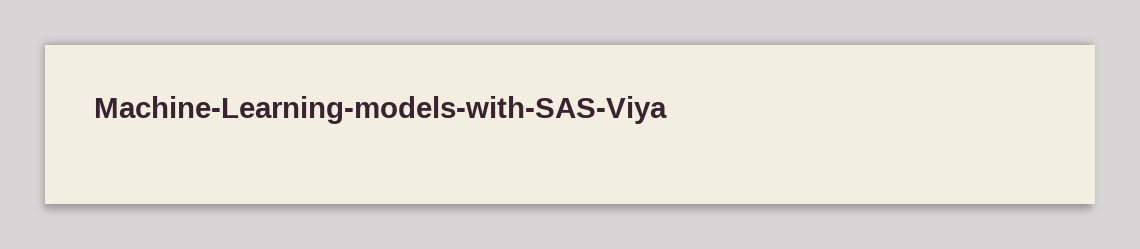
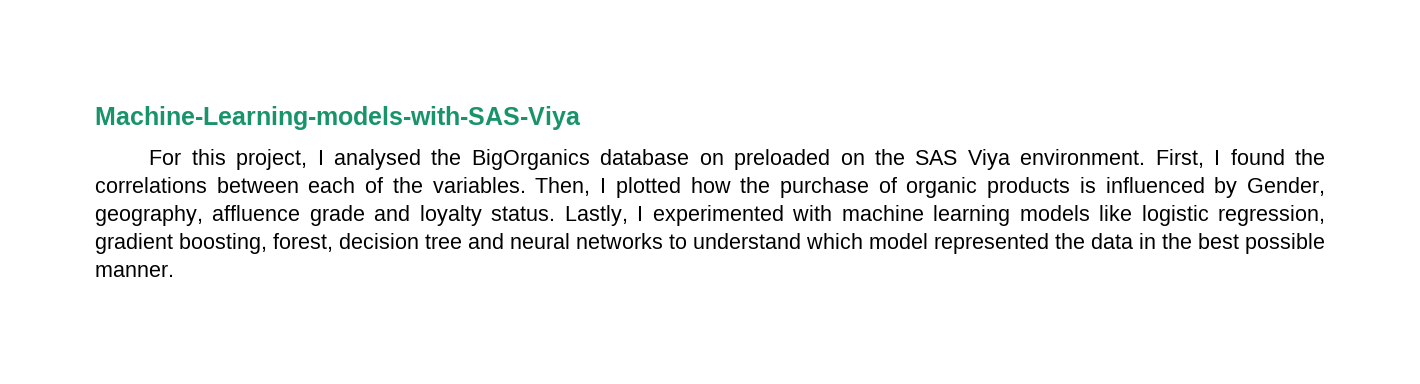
(667, 110) none -> [149,149,1325,170] [95,177,1325,198] [95,205,1326,226] [95,233,1325,254] [95,264,174,277] // For this project, I analysed the BigOrganics database on preloaded on the SAS Viya environment. First, I found the correlations between each of the variables. Then, I plotted how the purchase of organic products is influenced by Gender, geography, affluence grade and loyalty status. Lastly, I experimented with machine learning models like logistic regression, gradient boosting, forest, decision tree and neural networks to understand which model represented the data in the best possible manner.

